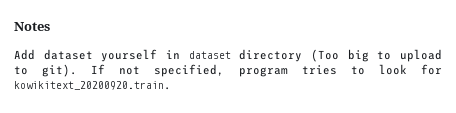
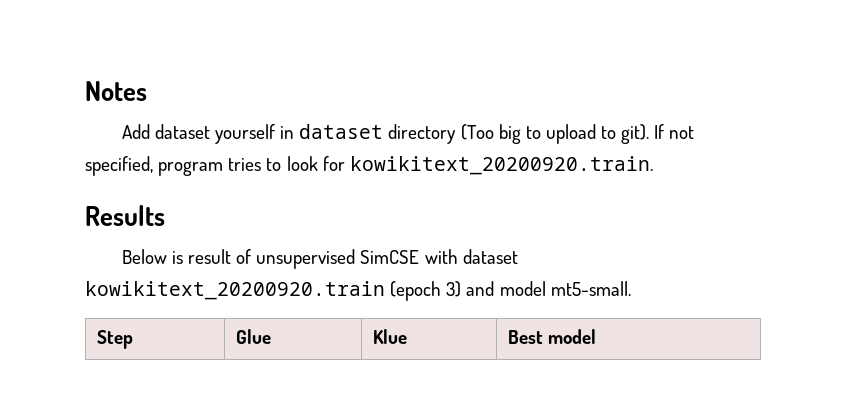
(171, 85) none -> [85,205,165,226] [121,249,518,269] [85,281,631,301] [96,330,133,349] [235,329,271,344] [372,329,407,344] [507,329,596,344] // Results // Below is result of unsupervised SimCSE with dataset kowikitext_20200920.train (epoch 3) and model mt5-small. // Step | Glue | Klue | Best model

